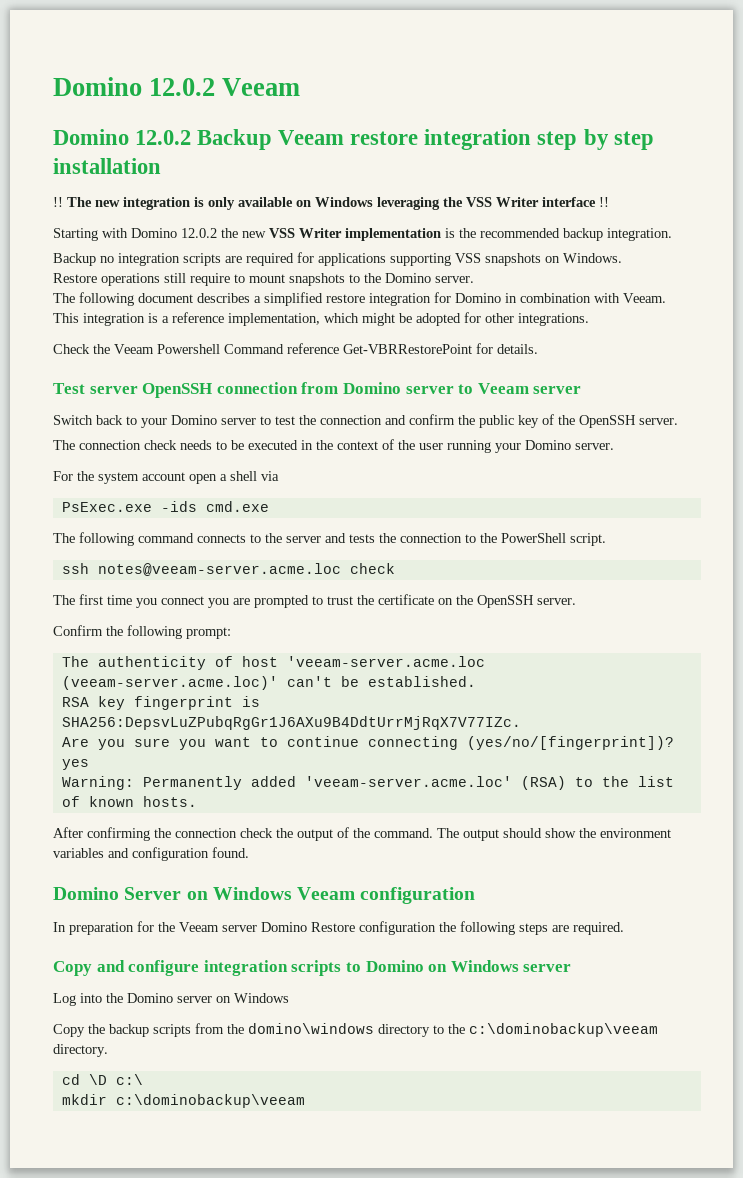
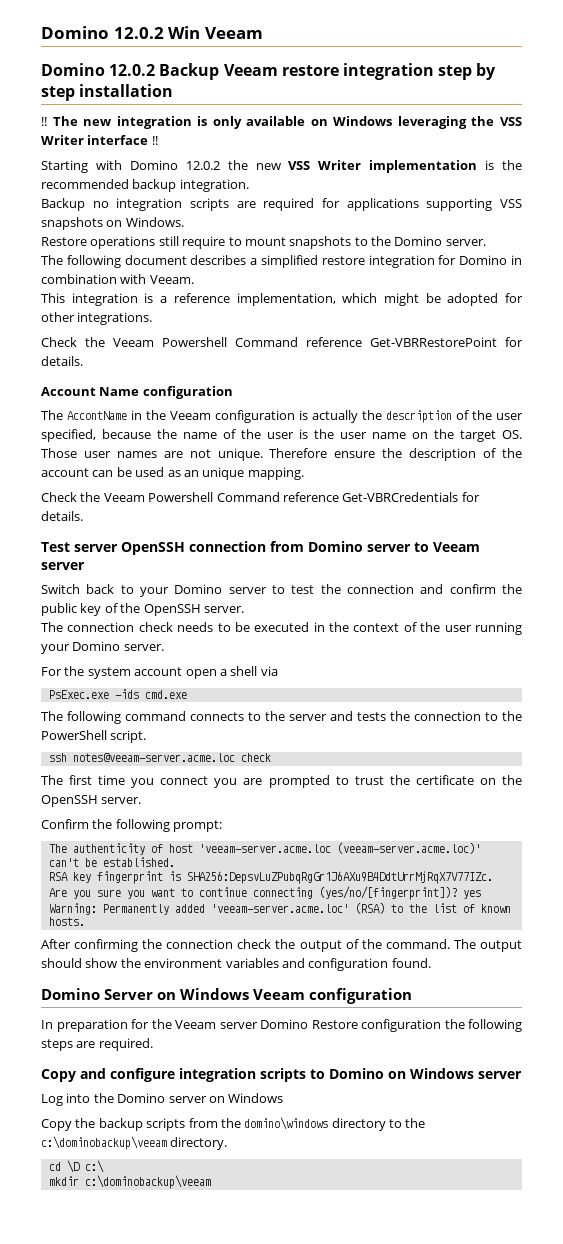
[53,77,216,96] Domino 12.0.2 -> [41,26,201,39] Domino 12.0.2 Win
(538, 349) none -> [41,386,233,399] [41,410,523,423] [41,429,522,442] [41,448,523,461] [41,467,304,480] [41,492,480,502] [41,511,83,521] // Account Name configuration // The AccontName in the Veeam configuration is actually the description of the user specified, because the name of the user is the user name on the target OS. Those user names are not unique. Therefore ensure the description of the account can be used as an unique mapping. // Check the Veeam Powershell Command reference Get-VBRCredentials for details.

